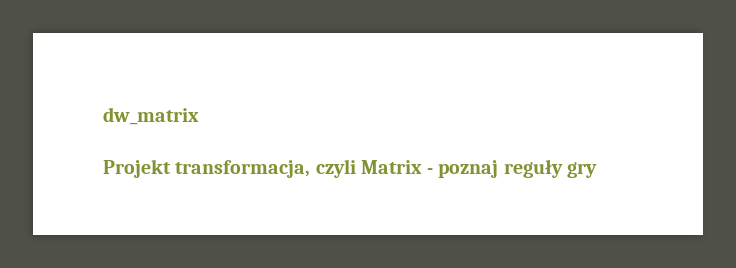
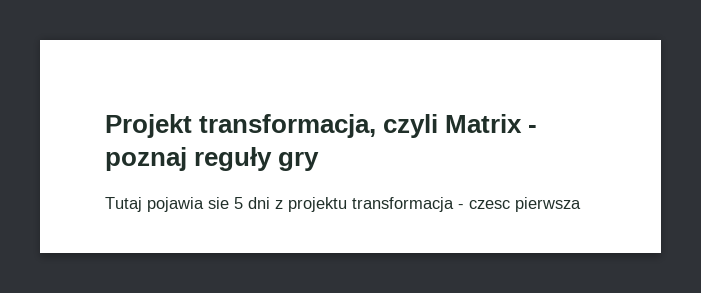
[103,107,199,125] dw_matrix // -> (105, 126) none
(597, 170) none -> [105,197,581,212] // Tutaj pojawia sie 5 dni z projektu transformacja - czesc pierwsza

